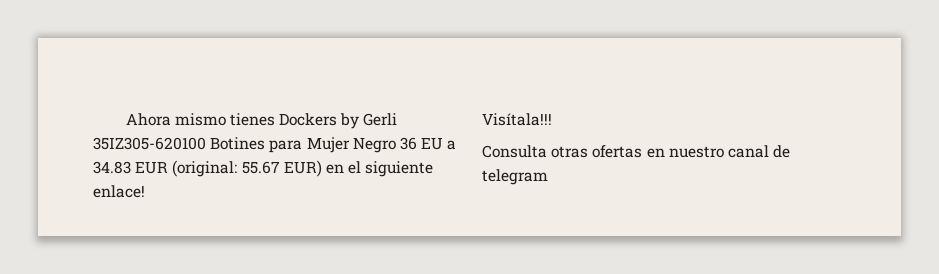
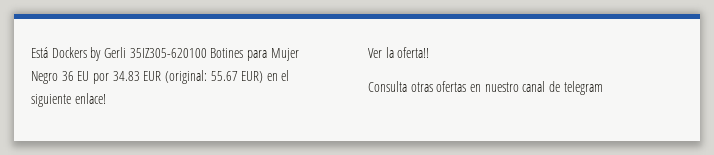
[125,113,275,126] Ahora mismo tienes -> [31,47,48,58] Está
[447,140,457,150] a -> [92,73,109,84] por
[482,113,552,126] Visítala!!! -> [368,47,430,58] Ver la oferta!!

